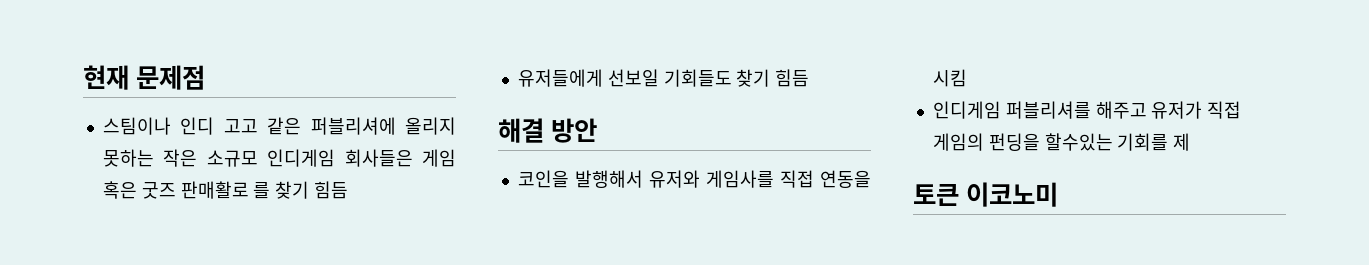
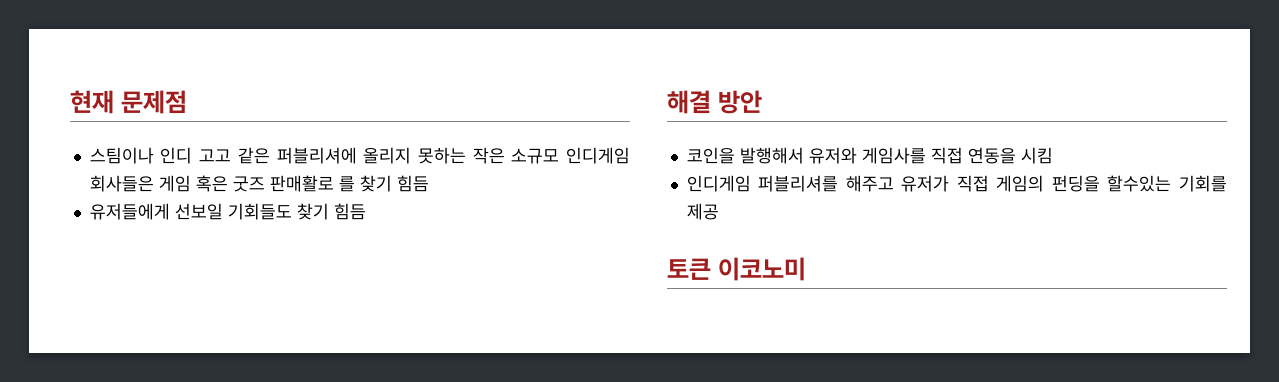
[1173,133,1191,151] 제 -> [686,203,719,220] 제공

